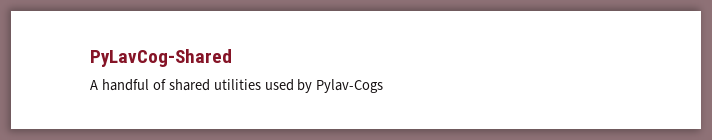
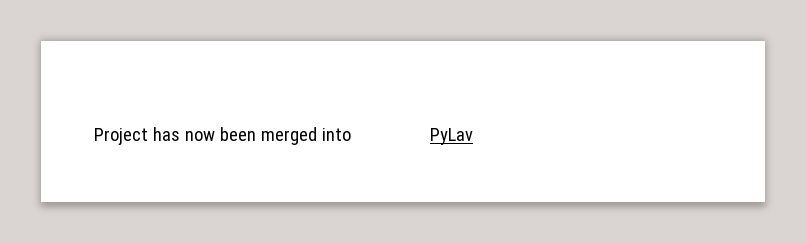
[90,49,232,67] [90,79,384,93] PyLavCog-Shared // A handful of shared utilities used by Pylav-Cogs -> [94,127,473,145] Project has now been merged into PyLav

